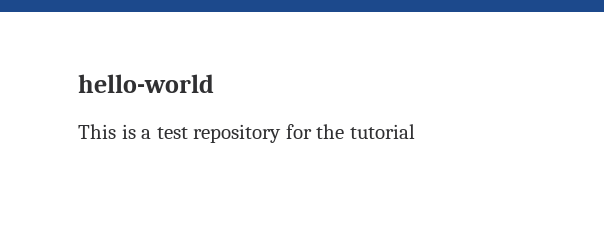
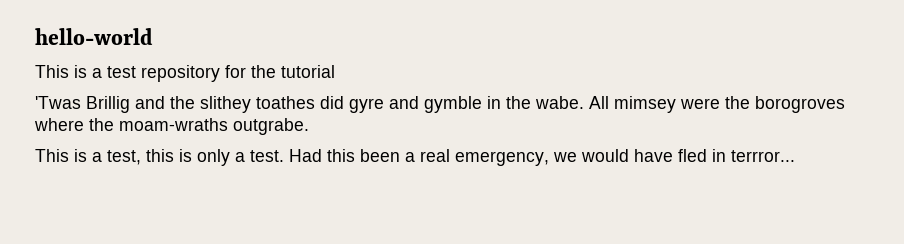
(415, 131) none -> [35,96,845,113] [34,118,309,135] [35,149,795,166] // 'Twas Brillig and the slithey toathes did gyre and gymble in the wabe. All mimsey were the borogroves where the moam-wraths outgrabe. // This is a test, this is only a test. Had this been a real emergency, we would have fled in terrror...

